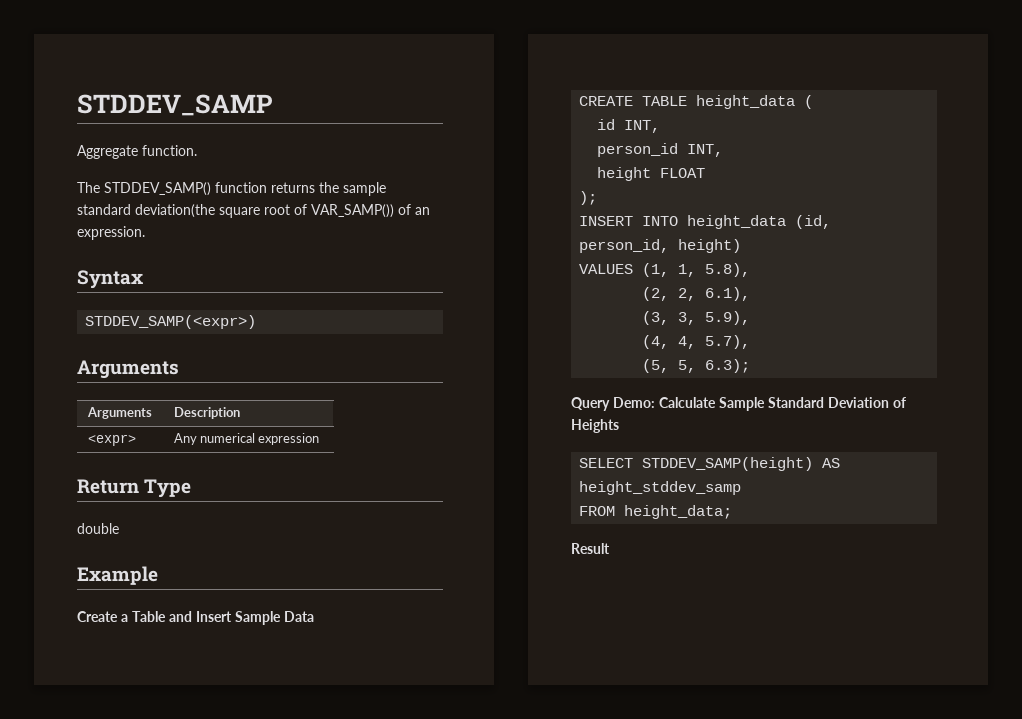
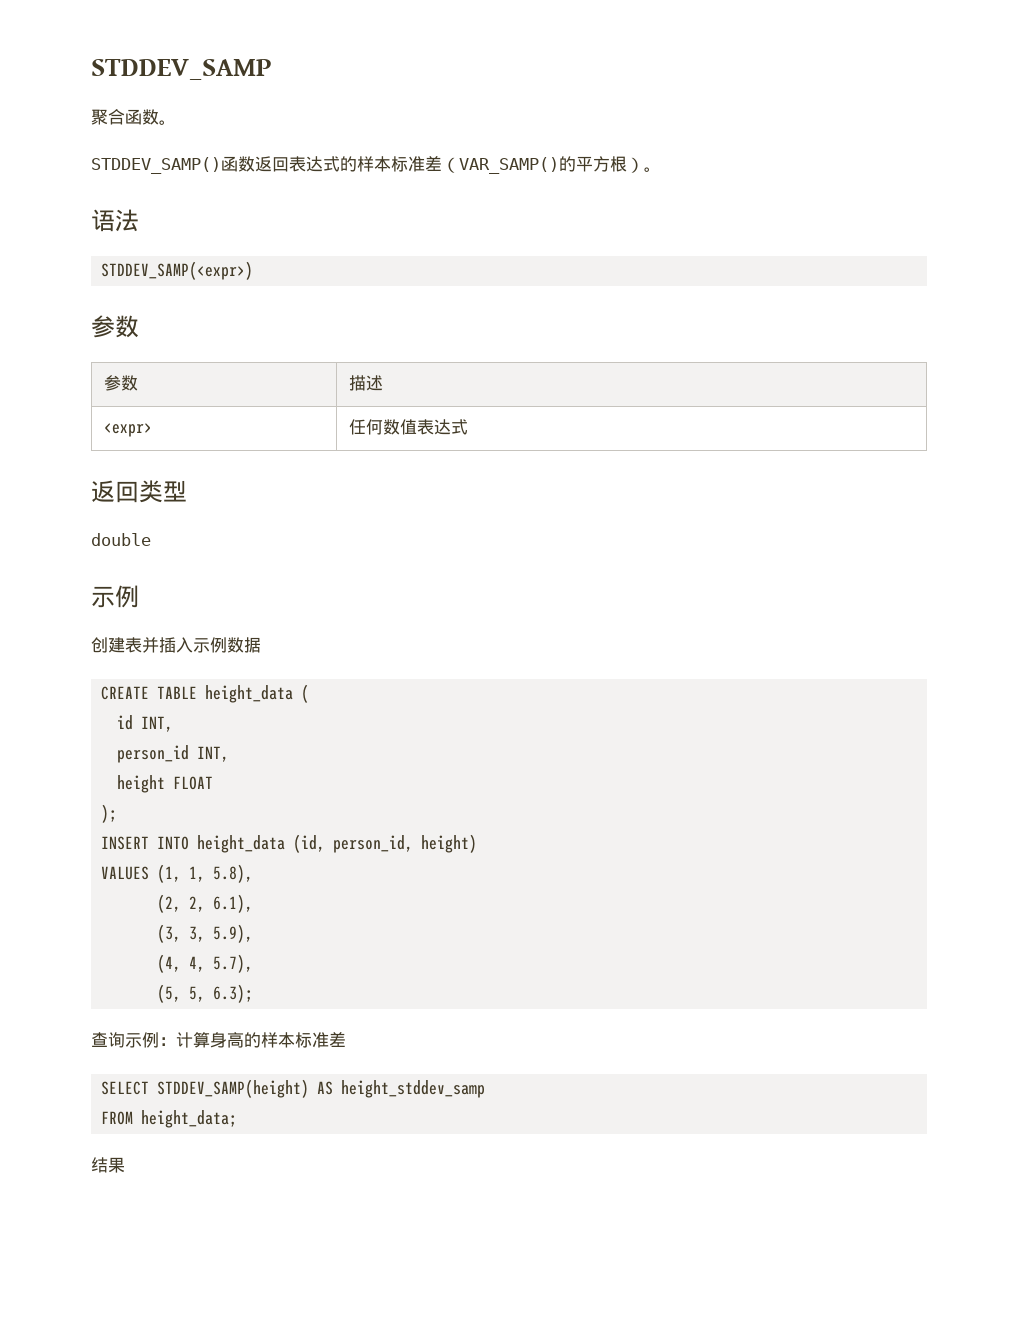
[77,145,197,159] [77,182,386,196] [77,204,430,218] [77,226,145,240] [77,270,143,289] [85,315,257,329] [77,360,179,379] [86,407,152,419] [173,407,240,419] [87,434,136,446] [173,433,320,445] [77,479,192,498] [77,523,119,534] [77,566,158,585] [77,611,314,625] Aggregate function. // The STDDEV_SAMP() function returns the sample standard deviation(the square root of VAR_SAMP()) of an expression. // Syntax // STDDEV_SAMP(<expr>) // Arguments // Arguments | Description // <expr> | Any numerical expression // Return Type // double // Example // Create a Table and Insert Sample Data -> [91,109,176,125] [91,156,661,174] [91,209,139,232] [101,261,254,280] [91,315,139,338] [104,375,139,391] [349,375,384,391] [104,423,153,437] [349,419,469,435] [91,480,187,503] [91,533,151,546] [91,585,139,608] [91,637,261,653] 聚合函数。 // STDDEV_SAMP()函数返回表达式的样本标准差（VAR_SAMP()的平方根）。 // 语法 // STDDEV_SAMP(<expr>) // 参数 // 参数 | 描述 // <expr> | 任何数值表达式 // 返回类型 // double // 示例 // 创建表并插入示例数据
[571,397,906,411] [571,419,619,433] Query Demo: Calculate Sample Standard Deviation of Heights -> [91,1032,346,1048] 查询示例：计算身高的样本标准差
[571,543,610,554] Result -> [91,1157,125,1173] 结果

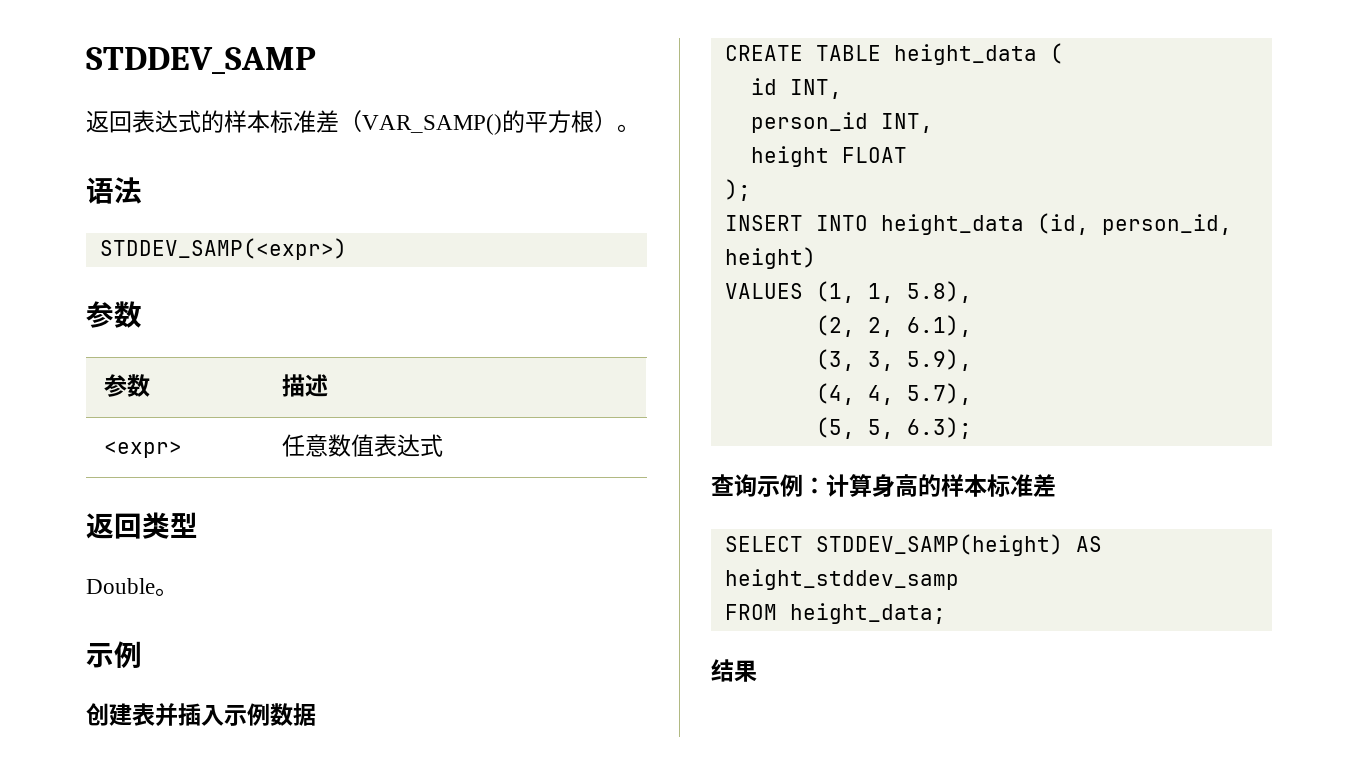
[91,109,176,125] [91,156,255,174] 聚合函数。 // STDDEV_SAMP()函数 -> (316, 60) none
[366,419,384,435] 何 -> [305,434,329,457] 意
[91,533,151,546] double -> [86,578,178,596] Double。

